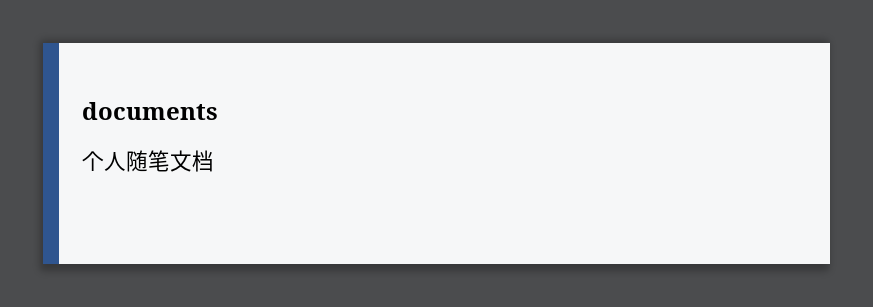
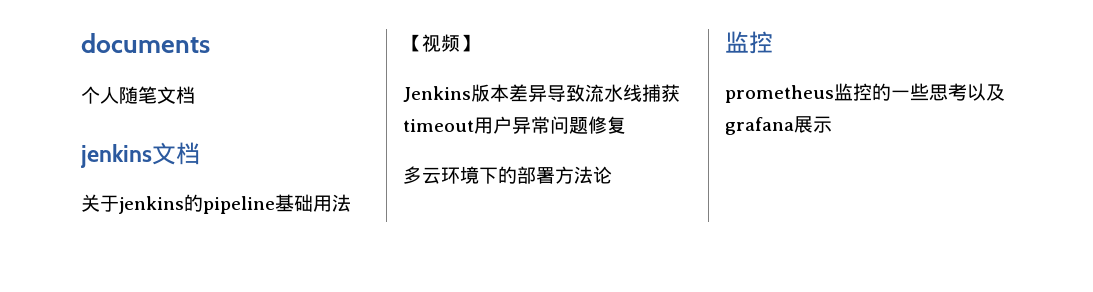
(214, 161) none -> [80,142,200,168] [81,194,351,214] [403,34,479,52] [403,84,680,102] [403,116,626,134] [403,166,612,184] [725,31,773,54] [725,83,1005,103] [725,116,832,135] // jenkins文档 // 关于jenkins的pipeline基础用法【视频】 // Jenkins版本差异导致流水线捕获timeout用户异常问题修复 // 多云环境下的部署方法论 // 监控 // prometheus监控的一些思考以及grafana展示

